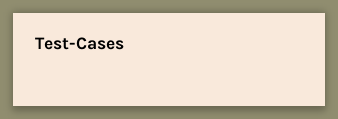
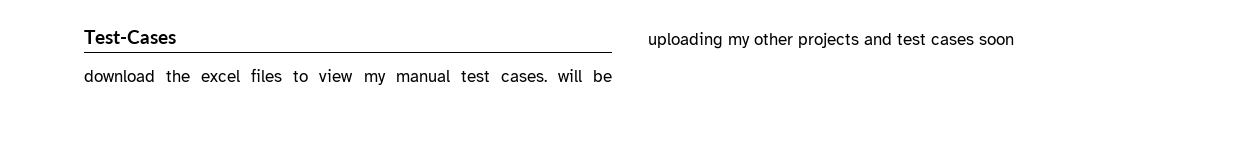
(124, 43) none -> [84,68,612,85] [648,32,1014,49] // download the excel files to view my manual test cases. will be uploading my other projects and test cases soon

